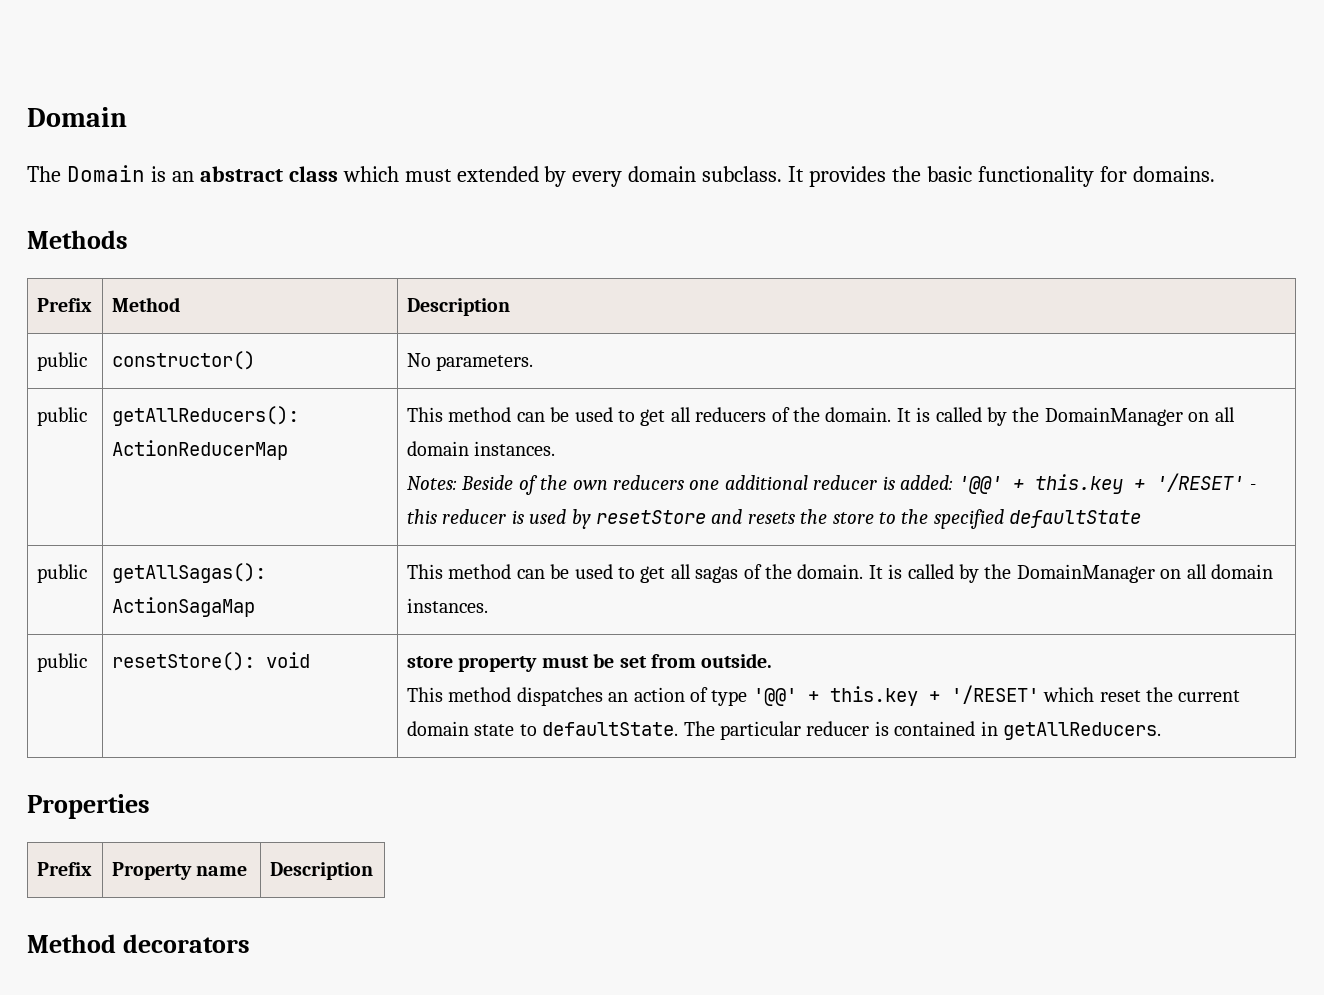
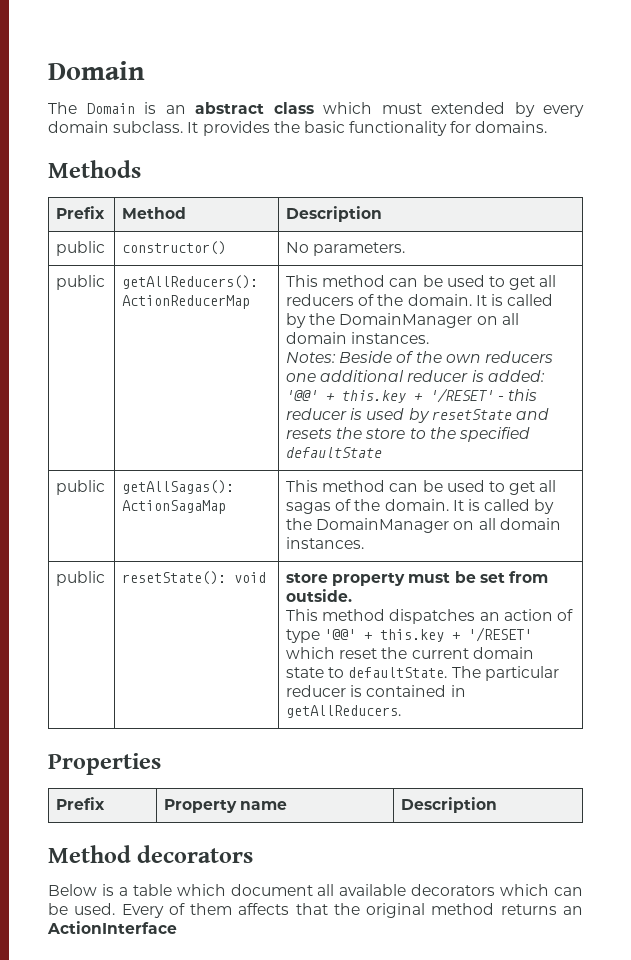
[595,510,706,524] resetStore -> [431,409,512,420] resetState
[111,652,255,671] resetStore(): -> [122,571,227,585] resetState():
(250, 943) none -> [48,884,583,896] [48,903,583,918] [47,921,177,934] // Below is a table which document all available decorators which can be used. Every of them affects that the original method returns an ActionInterface

